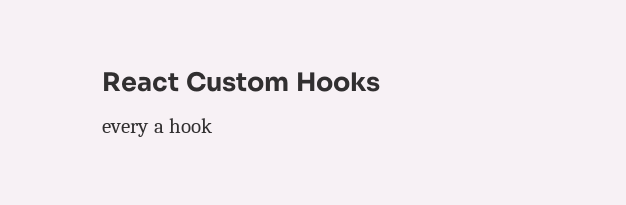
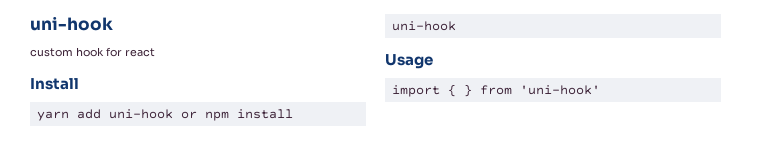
[102,71,380,92] [102,118,214,137] React Custom Hooks // every a hook -> [30,16,113,31] [30,47,155,57] [30,78,79,90] [36,109,293,121] [391,21,456,31] [385,54,433,69] [391,84,600,97] uni-hook // custom hook for react // Install // yarn add uni-hook or npm install uni-hook // Usage // import { } from 'uni-hook'

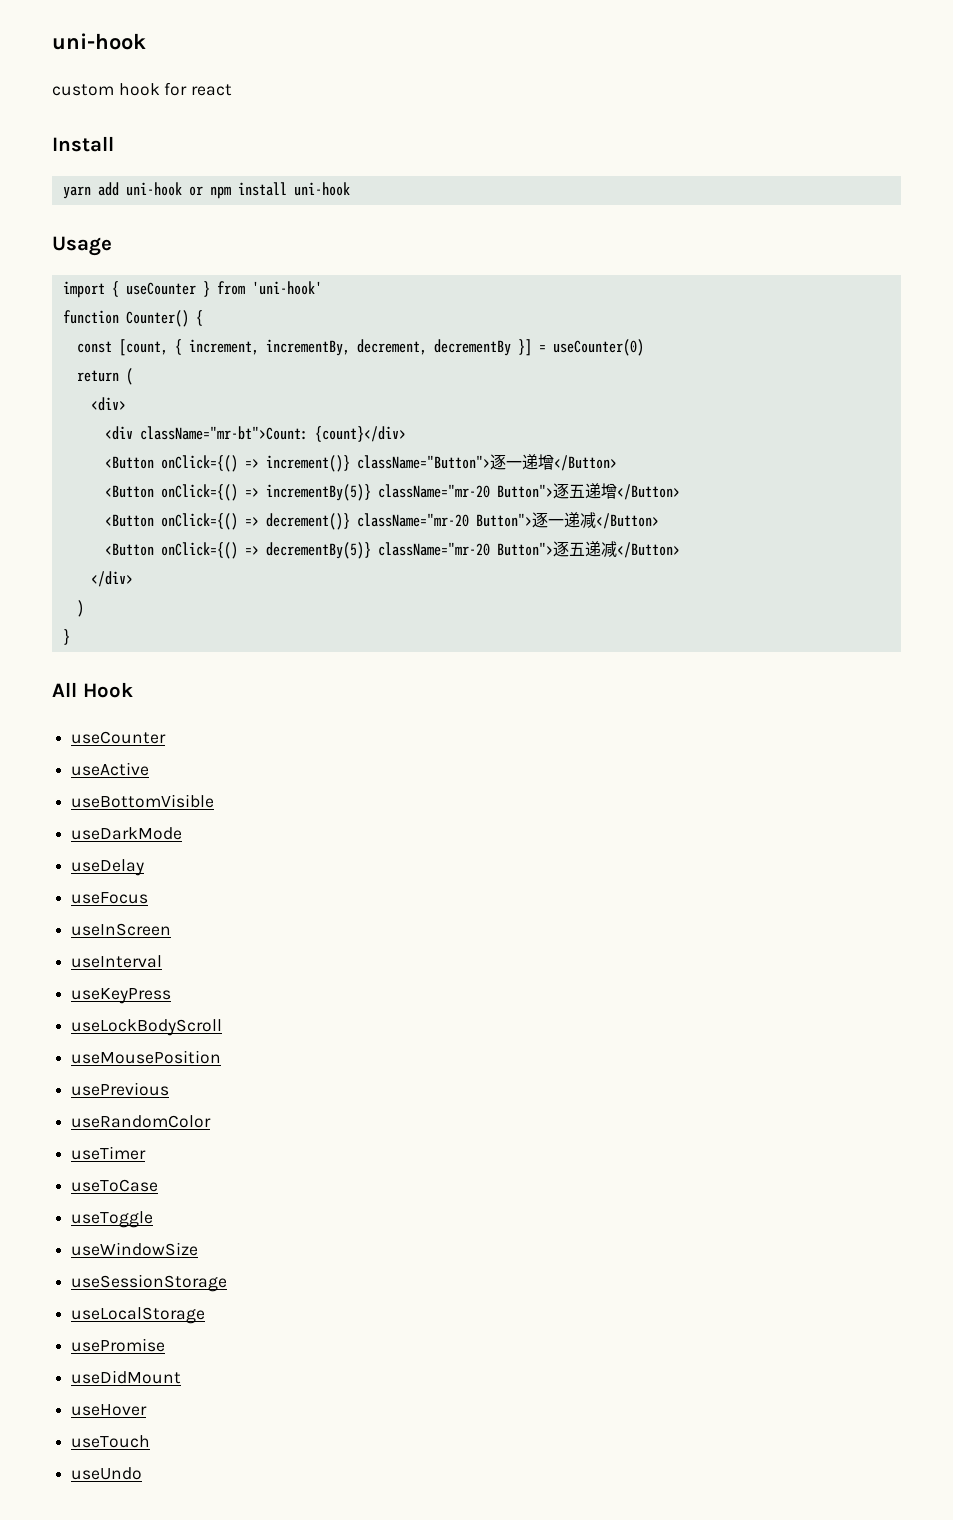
(456, 90) none -> [125,282,196,295] useCounter
(600, 90) none -> [62,310,203,327] [76,339,644,356] [76,368,133,385] [90,397,126,411] [104,426,406,442] [104,454,617,472] [104,483,680,501] [104,512,659,530] [104,541,680,559] [90,571,133,587] [76,600,84,617] [62,629,70,645] [52,682,133,698] [71,731,167,744] [71,762,150,776] [71,794,215,808] [71,827,183,840] [71,859,145,876] [71,892,149,904] [71,923,172,936] [71,955,163,968] [71,988,172,1004] [71,1019,223,1036] [71,1050,222,1064] [71,1082,170,1096] [71,1115,212,1128] [71,1146,147,1160] [71,1179,159,1192] [71,1211,154,1228] [71,1242,199,1256] [71,1274,228,1292] [71,1307,206,1324] [71,1338,166,1352] [71,1370,182,1384] [71,1404,148,1416] [71,1435,151,1448] [71,1467,143,1480] // function Counter() { // const [count, { increment, incrementBy, decrement, decrementBy }] = useCounter(0) // return ( // <div> // <div className="mr-bt">Count: {count}</div> // <Button onClick={() => increment()} className="Button">逐一递增</Button> // <Button onClick={() => incrementBy(5)} className="mr-20 Button">逐五递增</Button> // <Button onClick={() => decrement()} className="mr-20 Button">逐一递减</Button> // <Button onClick={() => decrementBy(5)} className="mr-20 Button">逐五递减</Button> // </div> // ) // } // All Hook // useCounter // useActive // useBottomVisible // useDarkMode // useDelay // useFocus // useInScreen // useInterval // useKeyPress // useLockBodyScroll // useMousePosition // usePrevious // useRandomColor // useTimer // useToCase // useToggle // useWindowSize // useSessionStorage // useLocalStorage // usePromise // useDidMount // useHover // useTouch // useUndo

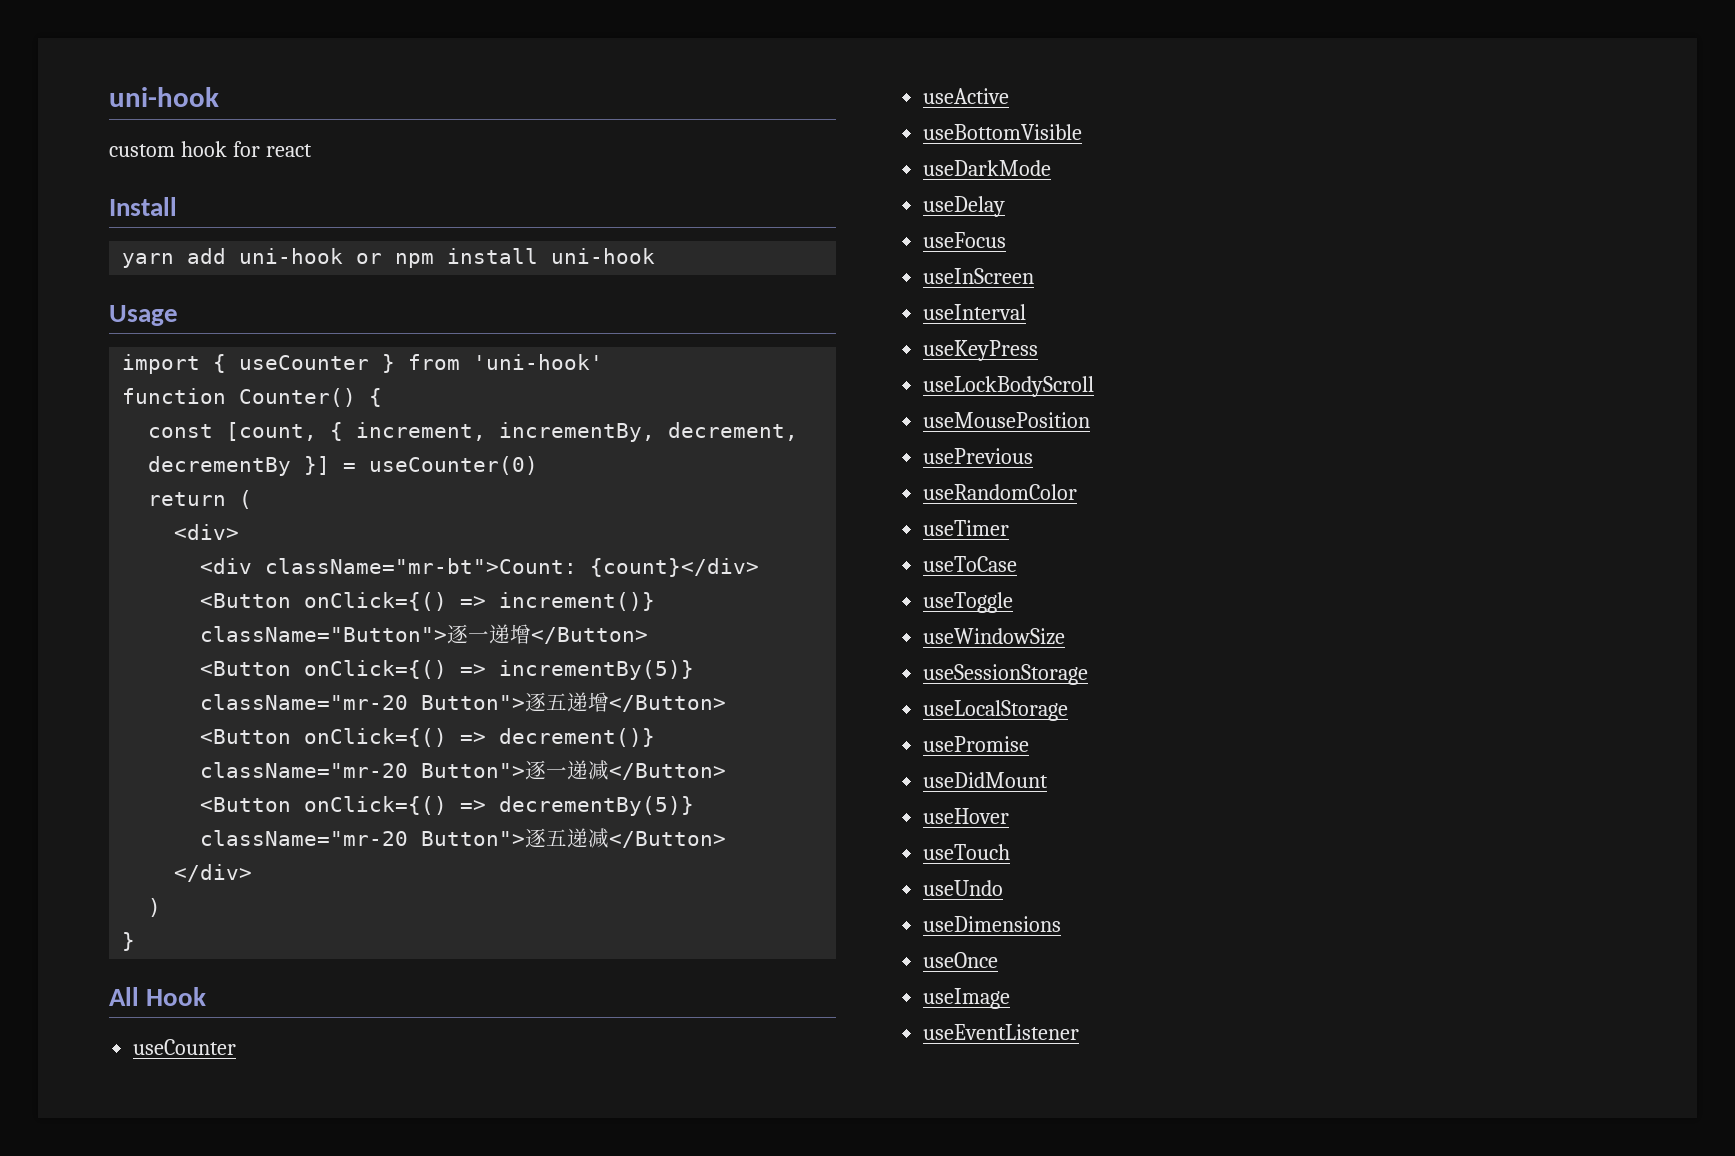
(143, 1473) none -> [923,916,1062,932] [923,952,999,968] [923,988,1011,1009] [923,1024,1080,1040] // useDimensions // useOnce // useImage // useEventListener

